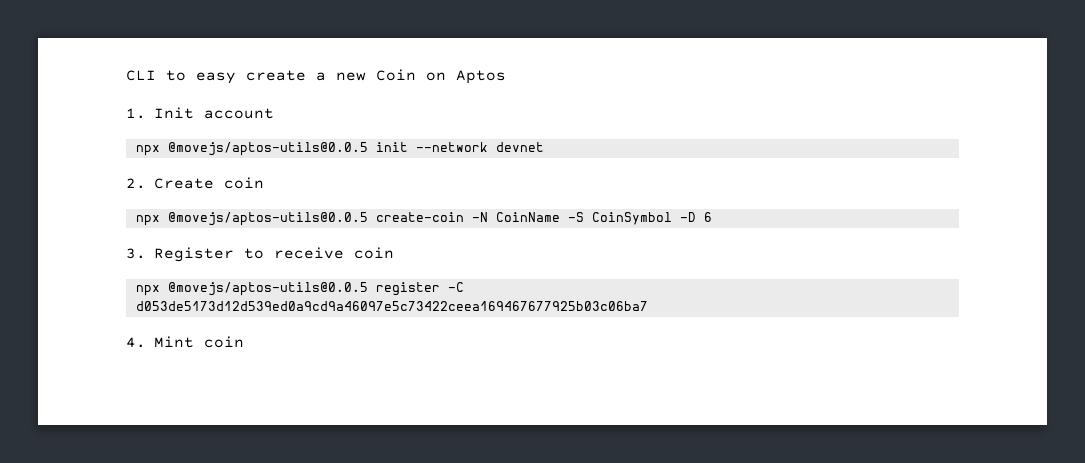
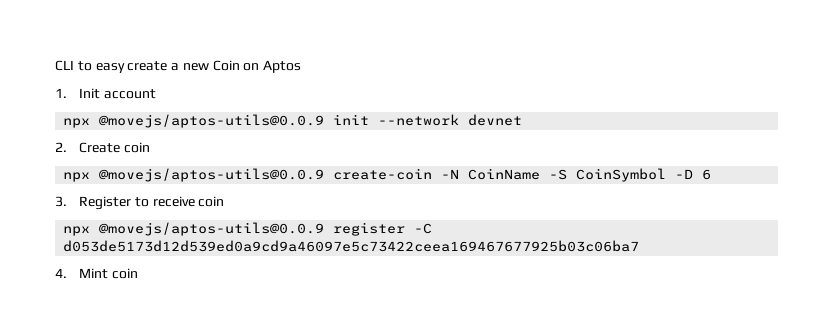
[167,142,368,156] @movejs/aptos-utils@0.0.5 -> [99,114,325,128] @movejs/aptos-utils@0.0.9
[167,212,368,226] @movejs/aptos-utils@0.0.5 -> [99,168,325,182] @movejs/aptos-utils@0.0.9
[167,282,368,296] @movejs/aptos-utils@0.0.5 -> [99,222,325,236] @movejs/aptos-utils@0.0.9

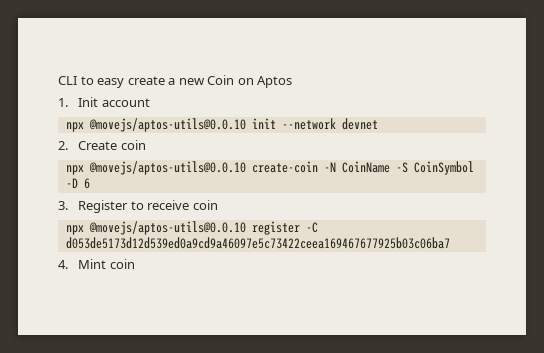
[99,114,325,128] @movejs/aptos-utils@0.0.9 -> [88,118,246,132] @movejs/aptos-utils@0.0.10
[99,168,325,182] @movejs/aptos-utils@0.0.9 -> [88,161,246,175] @movejs/aptos-utils@0.0.10
[99,222,325,236] @movejs/aptos-utils@0.0.9 -> [88,221,246,235] @movejs/aptos-utils@0.0.10

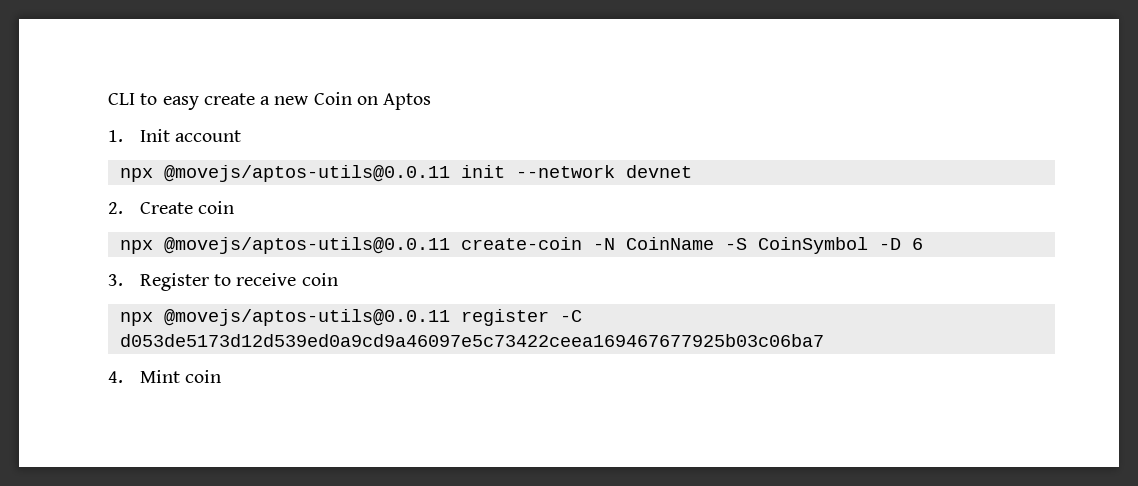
[88,118,246,132] @movejs/aptos-utils@0.0.10 -> [163,165,450,182] @movejs/aptos-utils@0.0.11
[88,161,246,175] @movejs/aptos-utils@0.0.10 -> [163,237,450,254] @movejs/aptos-utils@0.0.11
[88,221,246,235] @movejs/aptos-utils@0.0.10 -> [163,309,450,326] @movejs/aptos-utils@0.0.11

